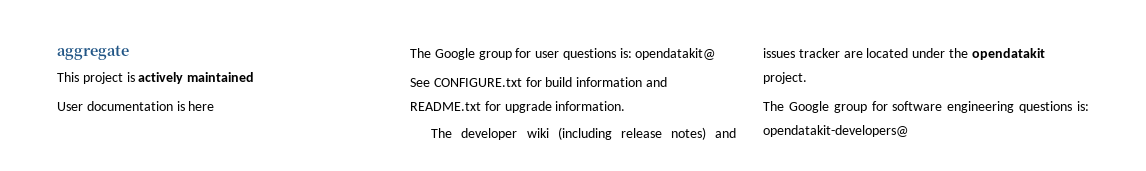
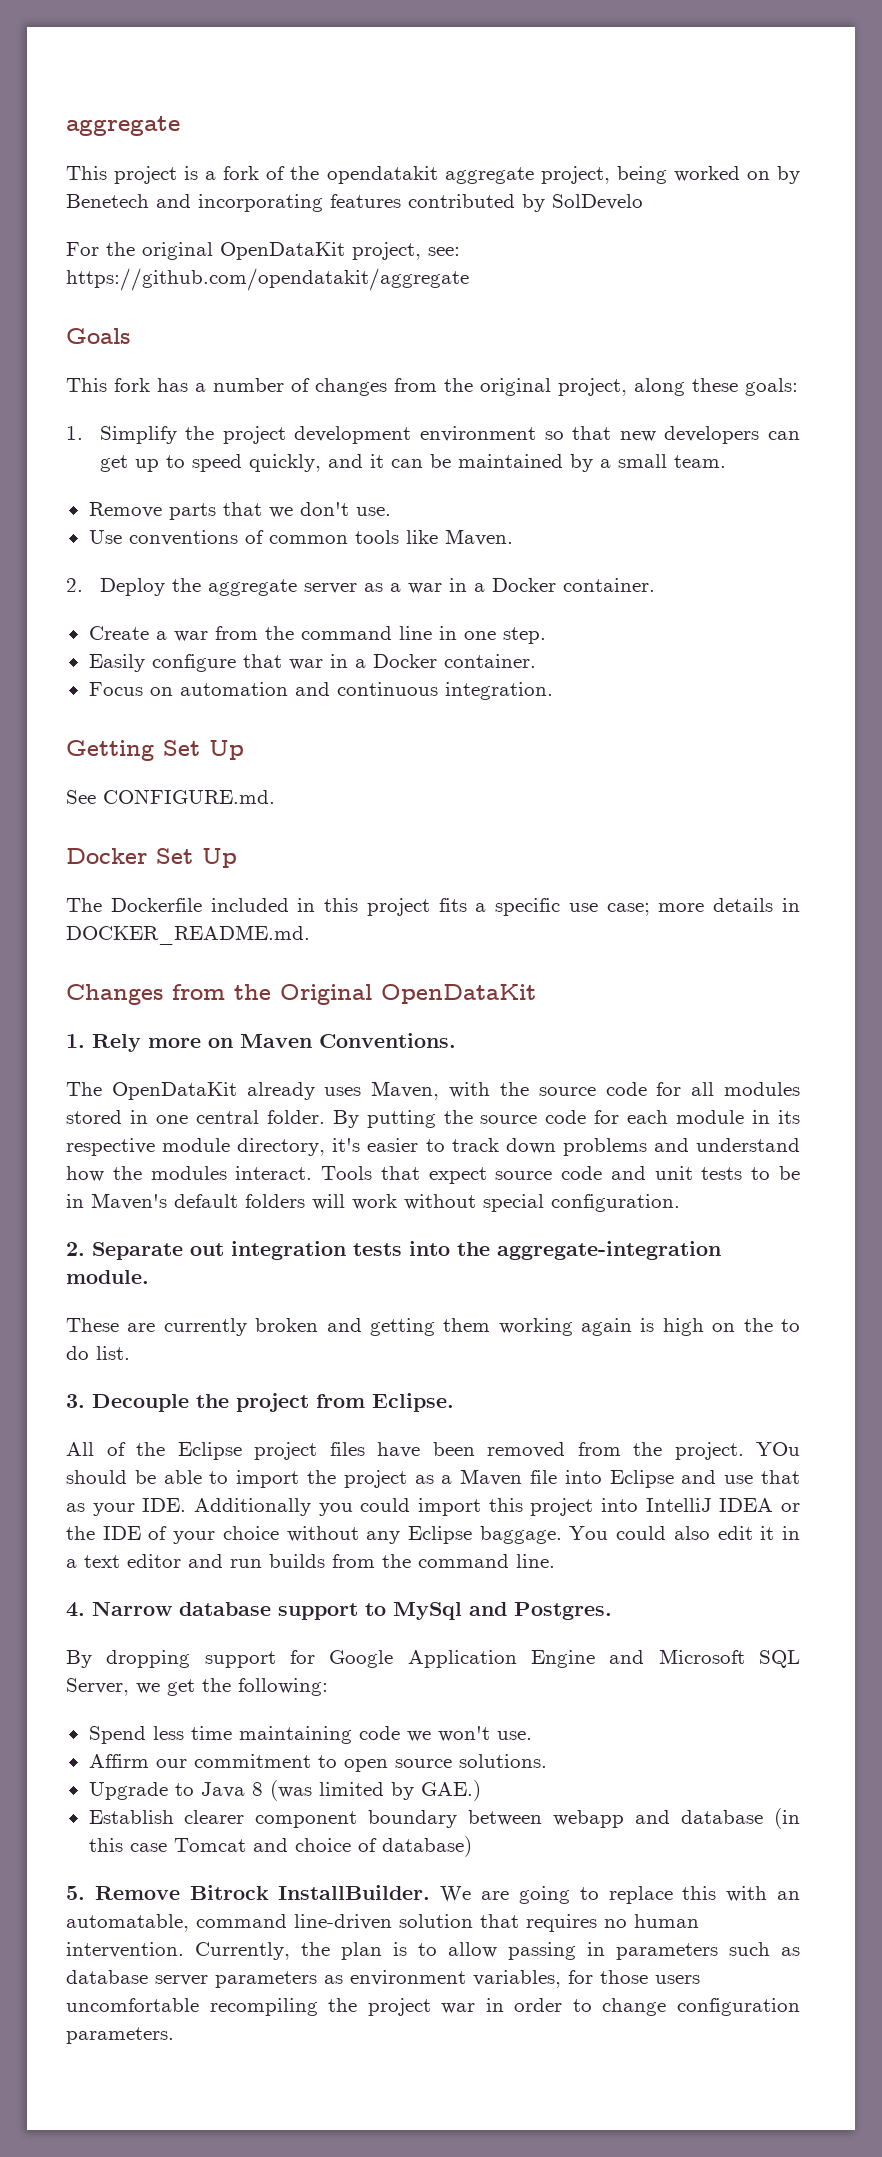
[138,72,255,84] [57,101,215,111] [410,48,717,60] [410,77,667,87] [410,101,626,113] [431,127,736,140] [763,48,1045,60] [763,72,807,84] [763,101,1089,113] [763,125,909,137] actively maintained // User documentation is here // The Google group for user questions is: opendatakit@ // See CONFIGURE.txt for build information and README.txt for upgrade information. // The developer wiki (including release notes) and issues tracker are located under the opendatakit project. // The Google group for software engineering questions is: opendatakit-developers@ -> [205,166,800,184] [66,194,643,212] [66,242,460,260] [66,268,469,291] [66,328,130,344] [66,378,798,396] [66,426,800,444] [99,454,726,472] [88,502,391,520] [88,529,513,546] [66,578,655,596] [88,626,546,644] [88,654,536,672] [88,682,553,700] [66,740,244,761] [66,789,275,804] [66,848,237,868] [66,898,800,916] [66,925,310,945] [66,984,536,1005] [66,1033,456,1052] [66,1081,801,1100] [66,1110,801,1128] [66,1138,801,1156] [66,1166,800,1184] [66,1193,680,1212] [66,1241,721,1260] [66,1270,149,1284] [66,1318,800,1336] [66,1346,130,1360] [66,1393,454,1412] [66,1442,800,1460] [66,1469,800,1488] [66,1498,800,1516] [66,1526,800,1544] [66,1554,555,1568] [66,1601,612,1620] [66,1649,801,1668] [66,1678,328,1696] [88,1726,532,1744] [88,1754,547,1772] [88,1780,481,1801] [88,1808,800,1829] [88,1836,472,1857] [66,1885,801,1904] [66,1914,699,1932] [66,1942,800,1960] [66,1970,700,1988] [66,1998,800,2016] [66,2027,174,2044] a fork of the opendatakit aggregate project, being worked on by Benetech and incorporating features contributed by SolDevelo // For the original OpenDataKit project, see: https://github.com/opendatakit/aggregate // Goals // This fork has a number of changes from the original project, along these goals: // 1. Simplify the project development environment so that new developers can get up to speed quickly, and it can be maintained by a small team. // Remove parts that we don't use. // Use conventions of common tools like Maven. // 2. Deploy the aggregate server as a war in a Docker container. // Create a war from the command line in one step. // Easily configure that war in a Docker container. // Focus on automation and continuous integration. // Getting Set Up // See CONFIGURE.md. // Docker Set Up // The Dockerfile included in this project fits a specific use case; more details in DOCKER_README.md. // Changes from the Original OpenDataKit // 1. Rely more on Maven Conventions. // The OpenDataKit already uses Maven, with the source code for all modules stored in one central folder. By putting the source code for each module in its respective module directory, it's easier to track down problems and understand how the modules interact. Tools that expect source code and unit tests to be in Maven's default folders will work without special configuration. // 2. Separate out integration tests into the aggregate-integration module. // These are currently broken and getting them working again is high on the to do list. // 3. Decouple the project from Eclipse. // All of the Eclipse project files have been removed from the project. YOu should be able to import the project as a Maven file into Eclipse and use that as your IDE. Additionally you could import this project into IntelliJ IDEA or the IDE of your choice without any Eclipse baggage. You could also edit it in a text editor and run builds from the command line. // 4. Narrow database support to MySql and Postgres. // By dropping support for Google Application Engine and Microsoft SQL Server, we get the following: // Spend less time maintaining code we won't use. // Affirm our commitment to open source solutions. // Upgrade to Java 8 (was limited by GAE.) // Establish clearer component boundary between webapp and database (in this case Tomcat and choice of database) // 5. Remove Bitrock InstallBuilder. We are going to replace this with an automatable, command line-driven solution that requires no human intervention. Currently, the plan is to allow passing in parameters such as database server parameters as environment variables, for those users uncomfortable recompiling the project war in order to change configuration parameters.

